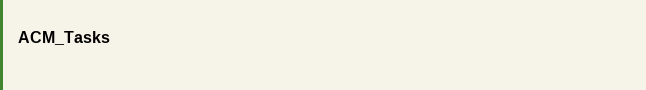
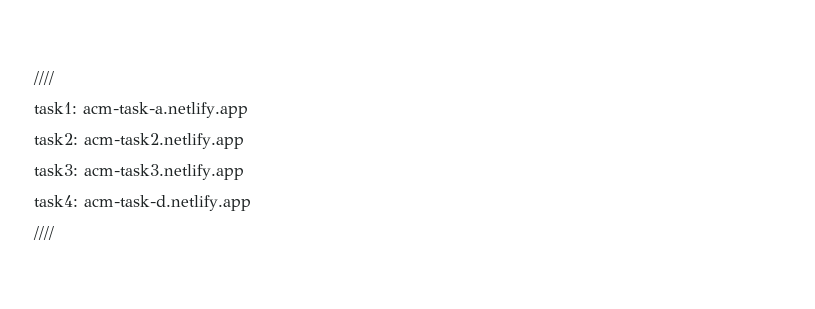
[18,31,110,45] ACM_Tasks -> [33,71,54,85] [34,102,248,118] [34,133,244,149] [34,164,244,180] [34,195,251,211] [33,226,54,240] //// // task1: acm-task-a.netlify.app // task2: acm-task2.netlify.app // task3: acm-task3.netlify.app // task4: acm-task-d.netlify.app // ////

